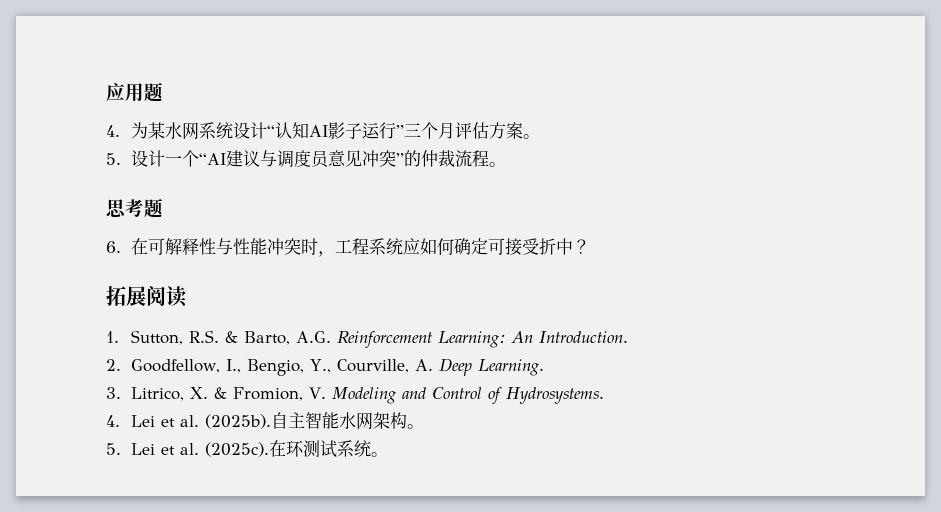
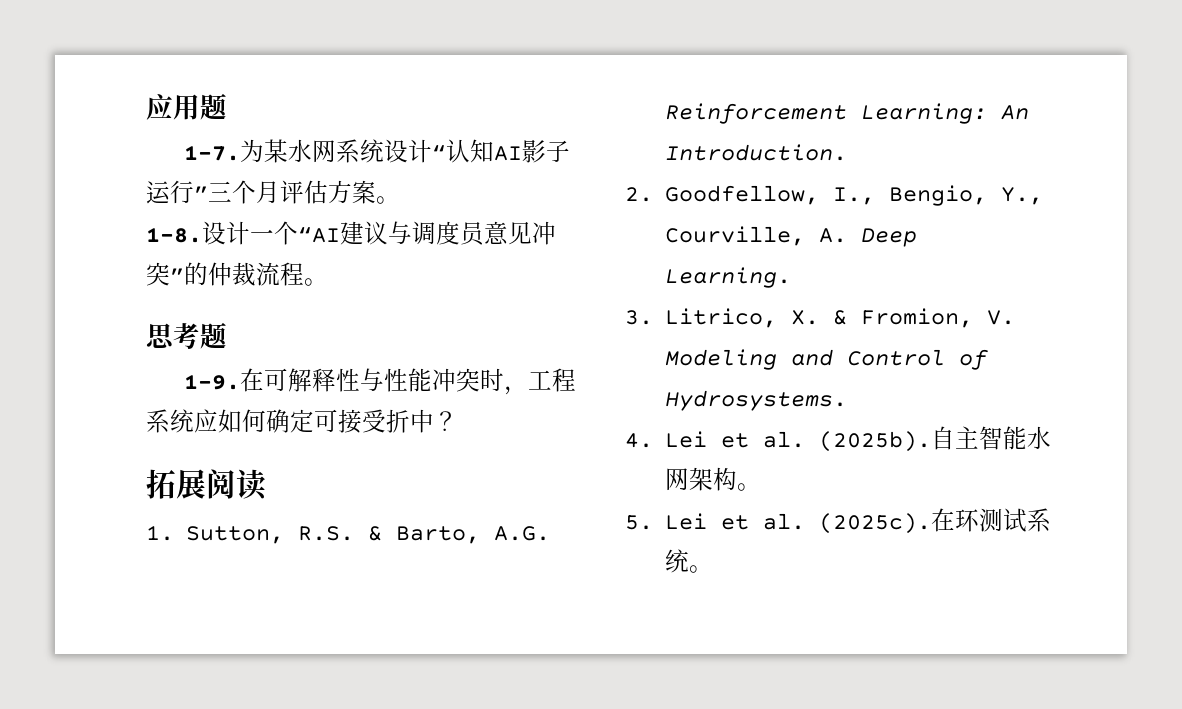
[106,125,120,137] 4. -> [183,145,240,161] 1-7.
[106,153,121,165] 5. -> [146,227,202,243] 1-8.
[106,241,121,253] 6. -> [183,374,240,390] 1-9.

